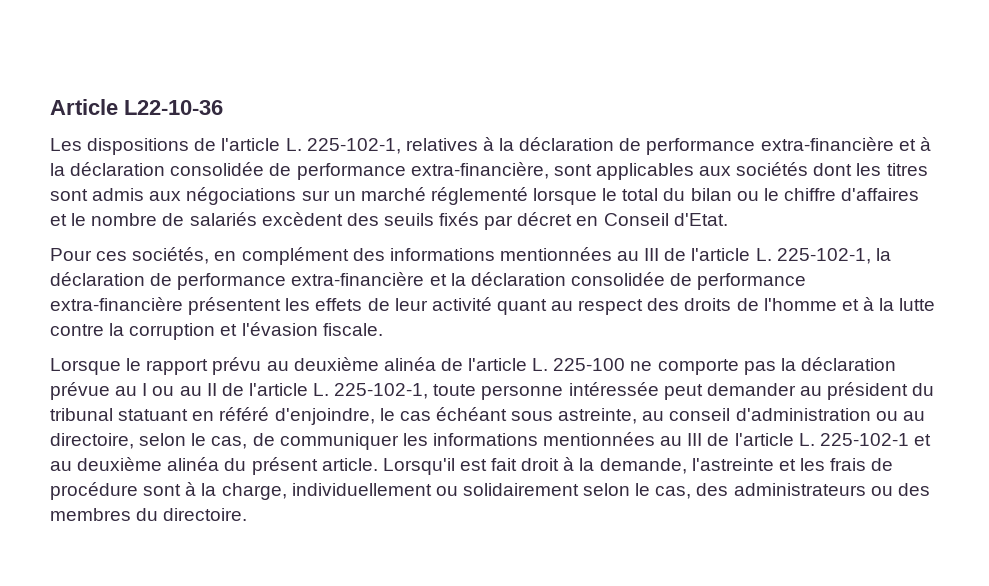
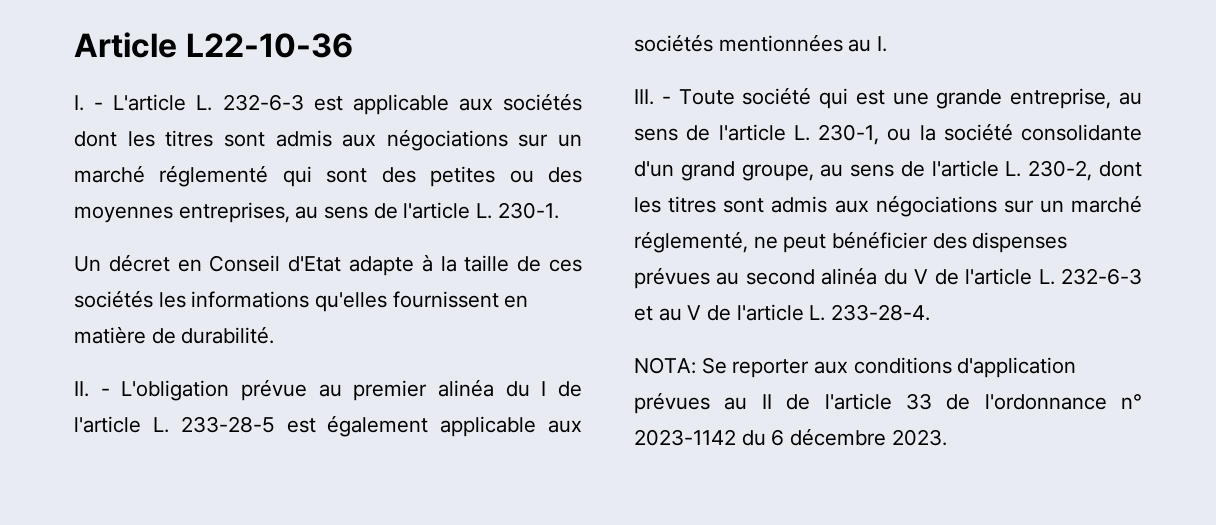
[50,137,931,155] [50,162,694,180] Les dispositions de l'article L. 225-102-1, relatives à la déclaration de performance extra-financière et à la déclaration consolidée de performance extra-financière, sont applicables -> [74,94,449,115] I. - L'article L. 232-6-3 est applicable
[533,188,920,205] [50,212,728,230] [50,247,891,265] [50,272,807,290] [50,297,936,315] [50,322,383,340] [50,357,896,375] [50,382,935,400] [50,407,925,425] [50,432,931,450] [50,457,894,475] [50,482,930,500] [50,508,248,521] lorsque le total du bilan ou le chiffre d'affaires et le nombre de salariés excèdent des seuils fixés par décret en Conseil d'Etat. // Pour ces sociétés, en complément des informations mentionnées au III de l'article L. 225-102-1, la déclaration de performance extra-financière et la déclaration consolidée de performance extra-financière présentent les effets de leur activité quant au respect des droits de l'homme et à la lutte contre la corruption et l'évasion fiscale. // Lorsque le rapport prévu au deuxième alinéa de l'article L. 225-100 ne comporte pas la déclaration prévue au I ou au II de l'article L. 225-102-1, toute personne intéressée peut demander au président du tribunal statuant en référé d'enjoindre, le cas échéant sous astreinte, au conseil d'administration ou au directoire, selon le cas, de communiquer les informations mentionnées au III de l'article L. 225-102-1 et au deuxième alinéa du présent article. Lorsqu'il est fait droit à la demande, l'astreinte et les frais de procédure sont à la charge, individuellement ou solidairement selon le cas, des administrateurs ou des membres du directoire. -> [282,166,582,187] [74,202,559,223] [74,254,582,276] [74,290,529,312] [74,326,275,344] [74,379,582,401] [74,415,582,437] [634,34,888,52] [634,87,1142,109] [634,123,1142,145] [634,160,1142,181] [634,195,1142,217] [634,231,1068,253] [634,267,1142,289] [634,304,931,321] [634,357,1077,378] [634,392,1142,414] [634,428,947,446] qui sont des petites ou des moyennes entreprises, au sens de l'article L. 230-1. // Un décret en Conseil d'Etat adapte à la taille de ces sociétés les informations qu'elles fournissent en matière de durabilité. // II. - L'obligation prévue au premier alinéa du I de l'article L. 233-28-5 est également applicable aux sociétés mentionnées au I. // III. - Toute société qui est une grande entreprise, au sens de l'article L. 230-1, ou la société consolidante d'un grand groupe, au sens de l'article L. 230-2, dont les titres sont admis aux négociations sur un marché réglementé, ne peut bénéficier des dispenses prévues au second alinéa du V de l'article L. 232-6-3 et au V de l'article L. 233-28-4. // NOTA: Se reporter aux conditions d'application prévues au II de l'article 33 de l'ordonnance n° 2023-1142 du 6 décembre 2023.

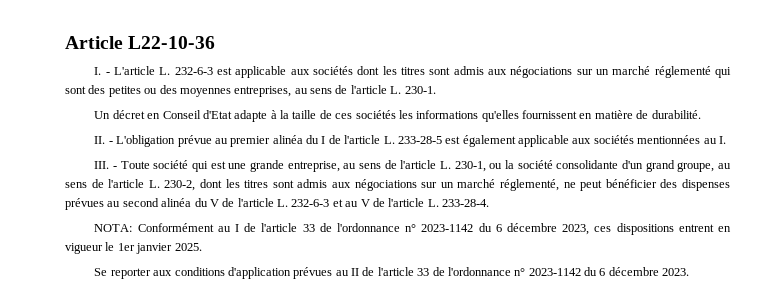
(696, 365) none -> [137,223,731,235] [65,242,202,254] Conformément au I de l'article 33 de l'ordonnance n° 2023-1142 du 6 décembre 2023, ces dispositions entrent en vigueur le 1er janvier 2025. //

